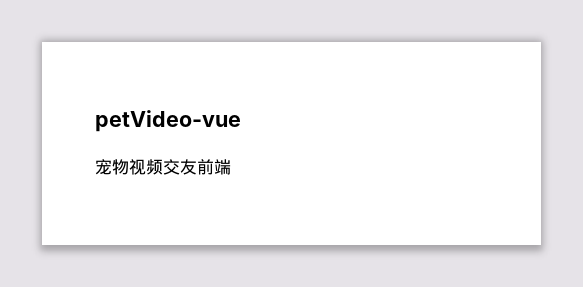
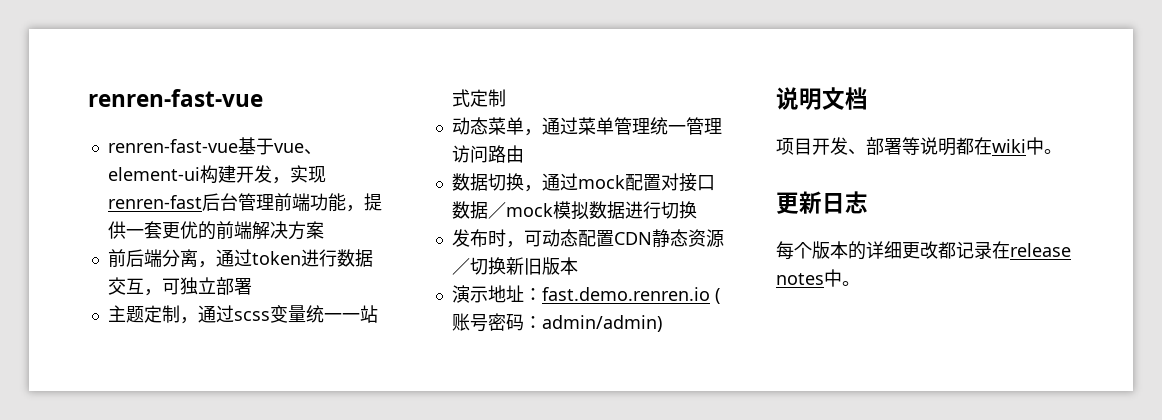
[95,110,241,132] [95,159,231,175] petVideo-vue // 宠物视频交友前端 -> [88,89,263,107] [107,137,322,155] [107,165,326,184] [107,193,382,212] [107,221,324,240] [107,249,373,268] [107,277,252,296] [107,305,378,324] [451,89,506,107] [451,117,722,136] [451,145,524,163] [451,173,715,192] [451,201,697,220] [451,229,724,248] [451,257,578,275] [451,285,720,304] [451,313,662,332] [776,87,868,110] [776,137,1062,156] [776,191,868,214] [776,241,1071,260] [776,269,860,287] renren-fast-vue // renren-fast-vue基于vue、element-ui构建开发，实现renren-fast后台管理前端功能，提供一套更优的前端解决方案 // 前后端分离，通过token进行数据交互，可独立部署 // 主题定制，通过scss变量统一一站式定制 // 动态菜单，通过菜单管理统一管理访问路由 // 数据切换，通过mock配置对接口数据／mock模拟数据进行切换 // 发布时，可动态配置CDN静态资源／切换新旧版本 // 演示地址：fast.demo.renren.io (账号密码：admin/admin) // 说明文档 // 项目开发、部署等说明都在wiki中。 // 更新日志 // 每个版本的详细更改都记录在release notes中。

